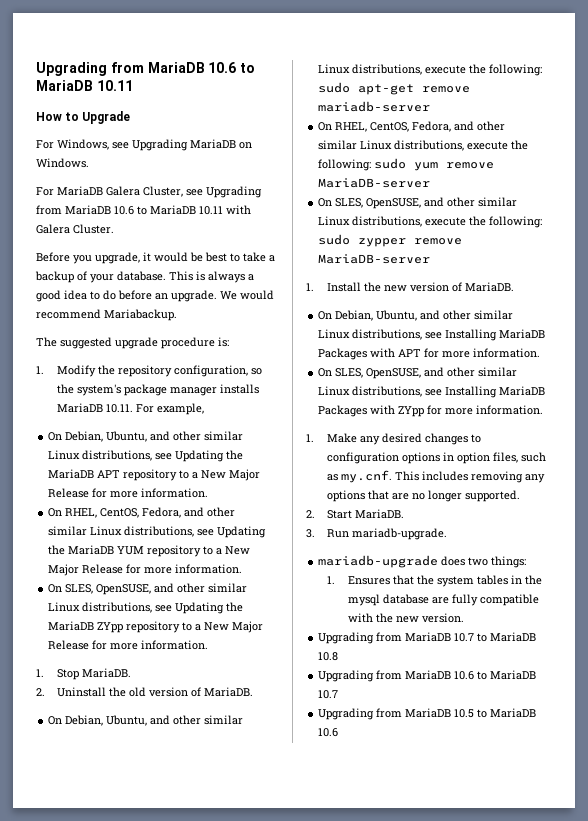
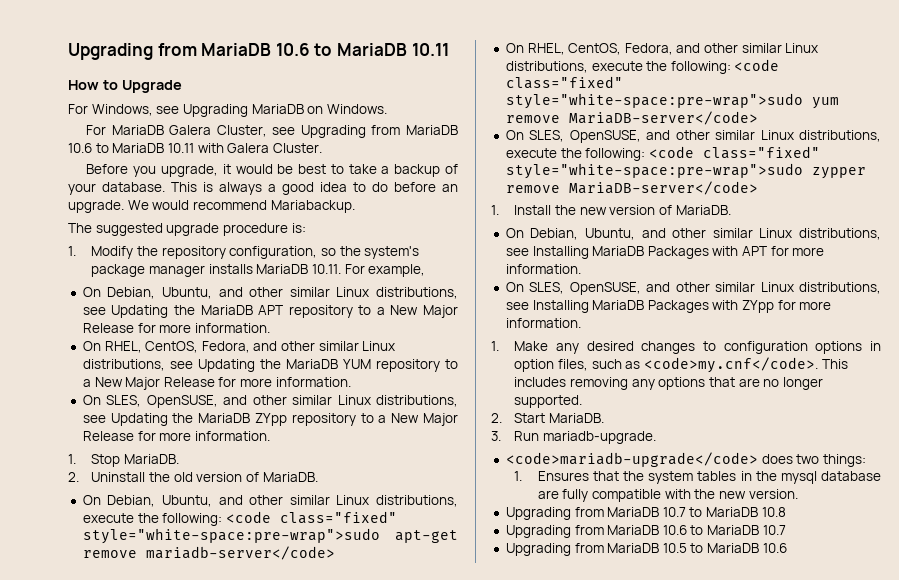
[318,82,351,93] sudo -> [225,511,397,524] [82,528,380,544] <code class="fixed" style="white-space:pre-wrap">sudo
[318,101,431,112] mariadb-server -> [145,546,335,560] mariadb-server</code>
[374,158,407,169] sudo -> [734,59,780,71] [505,76,623,89] [505,93,803,109] <code class="fixed" style="white-space:pre-wrap">sudo
[318,178,431,188] MariaDB-server -> [568,111,758,125] MariaDB-server</code>
[318,234,351,245] sudo -> [648,146,820,159] [505,163,803,179] <code class="fixed" style="white-space:pre-wrap">sudo
[318,254,431,264] MariaDB-server -> [568,181,758,195] MariaDB-server</code>
[341,470,393,483] my.cnf. -> [643,357,818,373] <code>my.cnf</code>.
[318,555,439,568] mariadb-upgrade -> [505,452,758,467] <code>mariadb-upgrade</code>

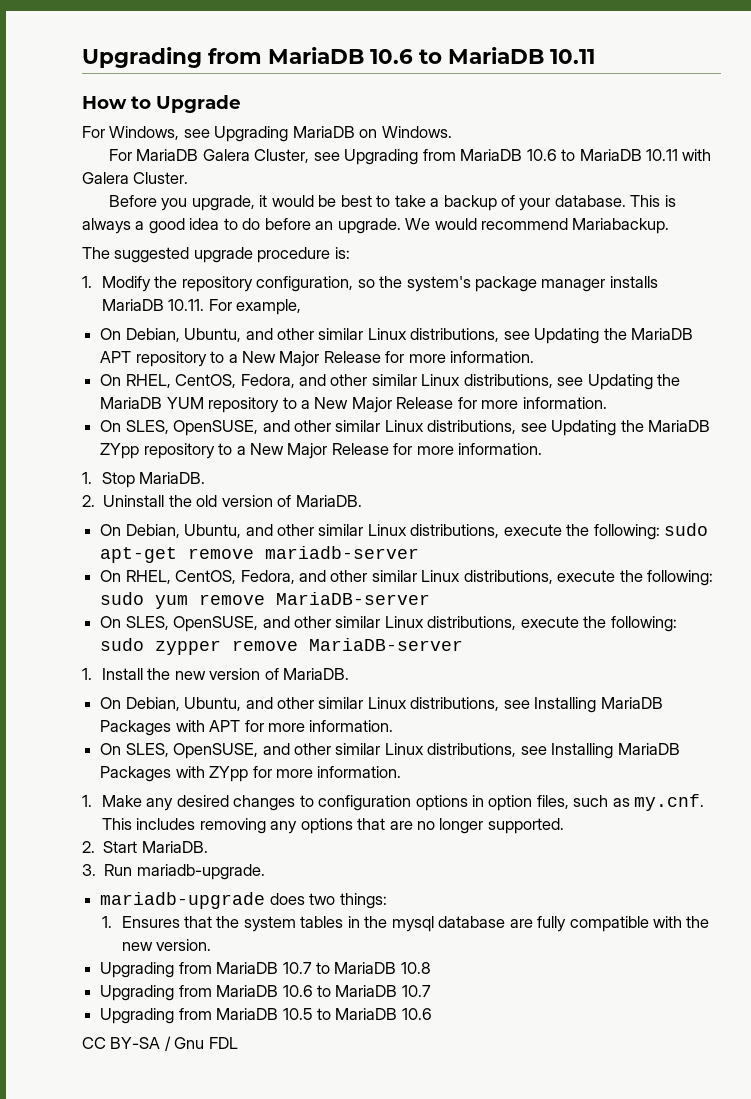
[225,511,397,524] [82,528,380,544] <code class="fixed" style="white-space:pre-wrap">sudo -> [664,523,709,536] sudo
[145,546,335,560] mariadb-server</code> -> [265,546,420,559] mariadb-server
[734,59,780,71] [505,76,623,89] [505,93,803,109] <code class="fixed" style="white-space:pre-wrap">sudo -> [100,592,145,605] sudo
[568,111,758,125] MariaDB-server</code> -> [276,592,431,605] MariaDB-server
[648,146,820,159] [505,163,803,179] <code class="fixed" style="white-space:pre-wrap">sudo -> [100,638,145,651] sudo
[568,181,758,195] MariaDB-server</code> -> [309,638,464,651] MariaDB-server
[643,357,818,373] <code>my.cnf</code>. -> [634,794,705,811] my.cnf.
[505,452,758,467] <code>mariadb-upgrade</code> -> [100,892,266,909] mariadb-upgrade
(787, 548) none -> [82,1036,238,1051] // CC BY-SA / Gnu FDL

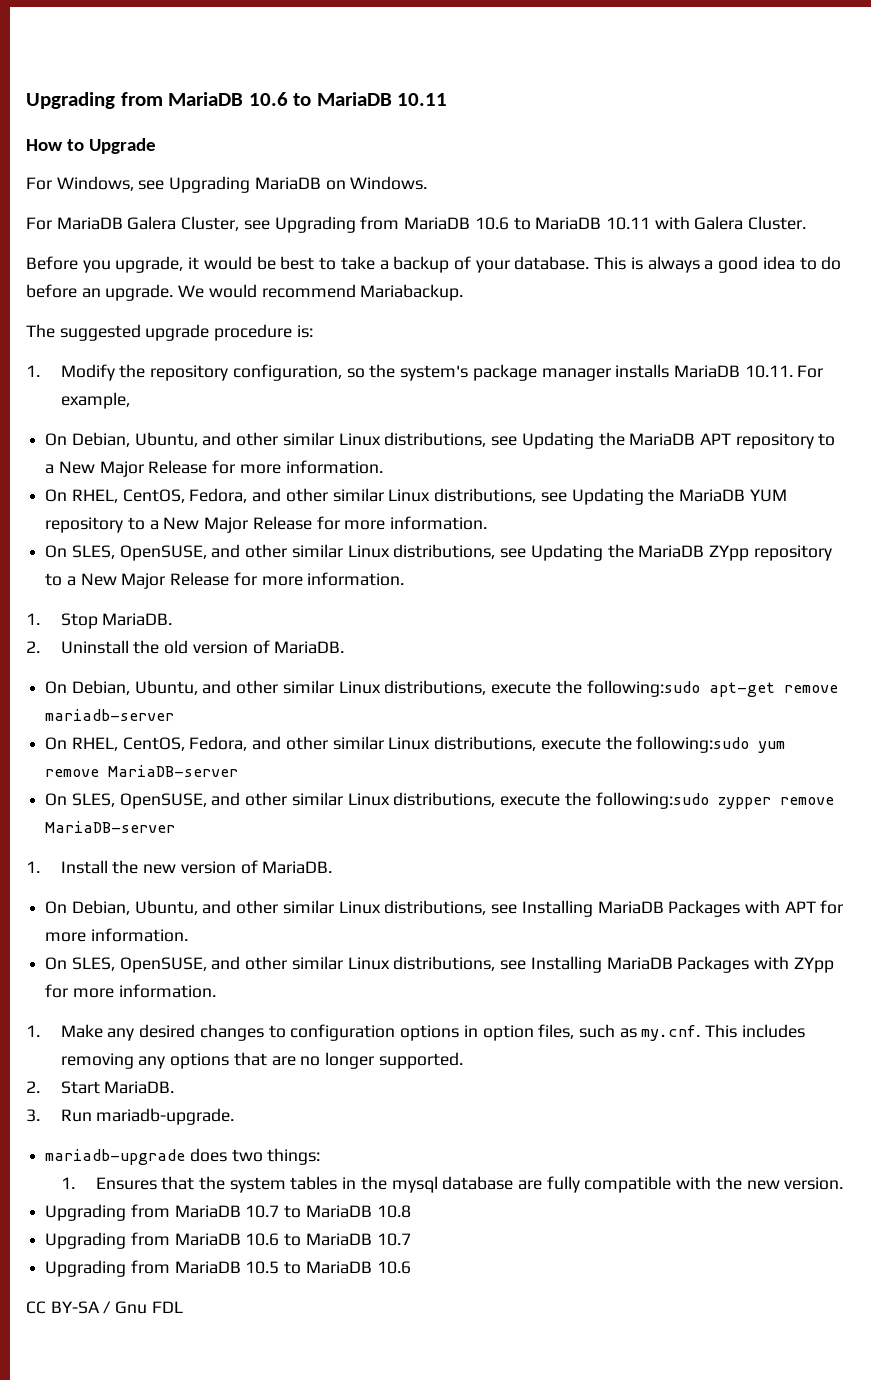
[593,523,709,540] following: sudo -> [586,680,700,697] following:sudo
[647,570,714,586] [100,592,145,605] following: sudo -> [636,736,750,753] following:sudo
[610,616,677,632] [100,638,145,651] following: sudo -> [595,792,709,809] following:sudo

